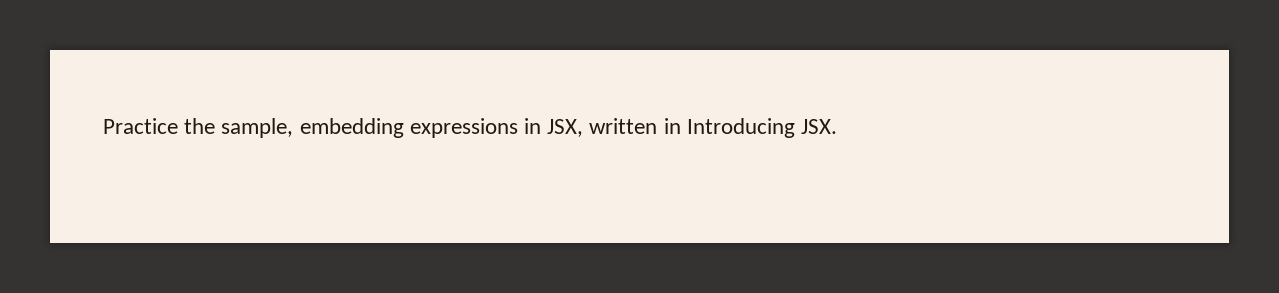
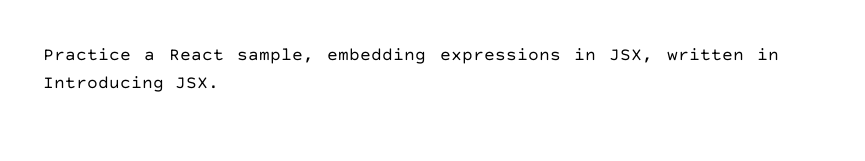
[184,118,216,134] the -> [144,49,224,61] a React

